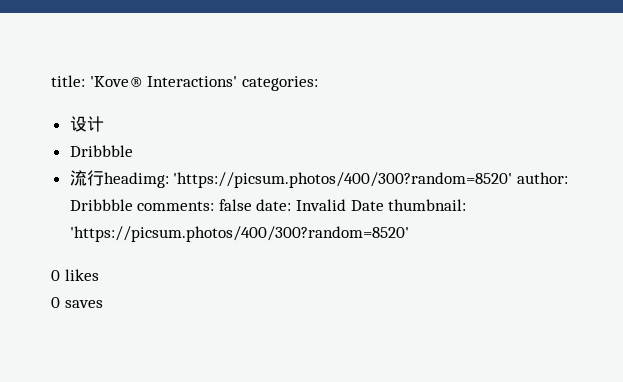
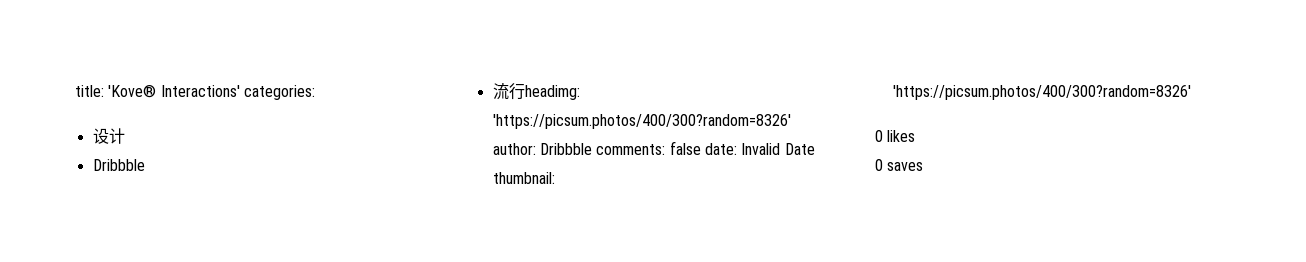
[173,172,513,188] 'https://picsum.photos/400/300?random=8520' -> [492,114,791,129] 'https://picsum.photos/400/300?random=8326'
[69,226,409,242] 'https://picsum.photos/400/300?random=8520' -> [892,85,1191,100] 'https://picsum.photos/400/300?random=8326'

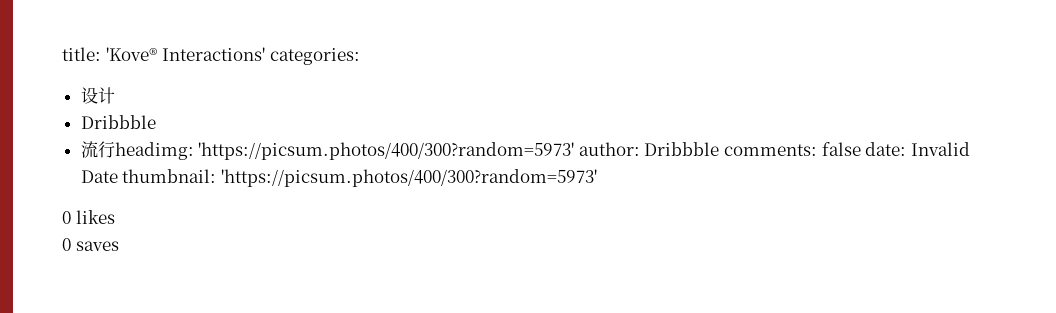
[492,114,791,129] 'https://picsum.photos/400/300?random=8326' -> [198,142,575,160] 'https://picsum.photos/400/300?random=5973'
[892,85,1191,100] 'https://picsum.photos/400/300?random=8326' -> [220,169,597,187] 'https://picsum.photos/400/300?random=5973'

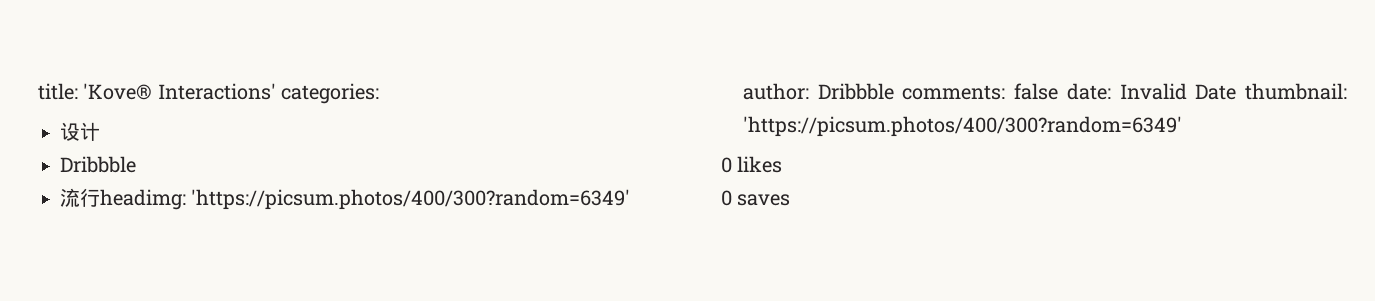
[198,142,575,160] 'https://picsum.photos/400/300?random=5973' -> [191,189,631,210] 'https://picsum.photos/400/300?random=6349'
[220,169,597,187] 'https://picsum.photos/400/300?random=5973' -> [743,116,1182,137] 'https://picsum.photos/400/300?random=6349'

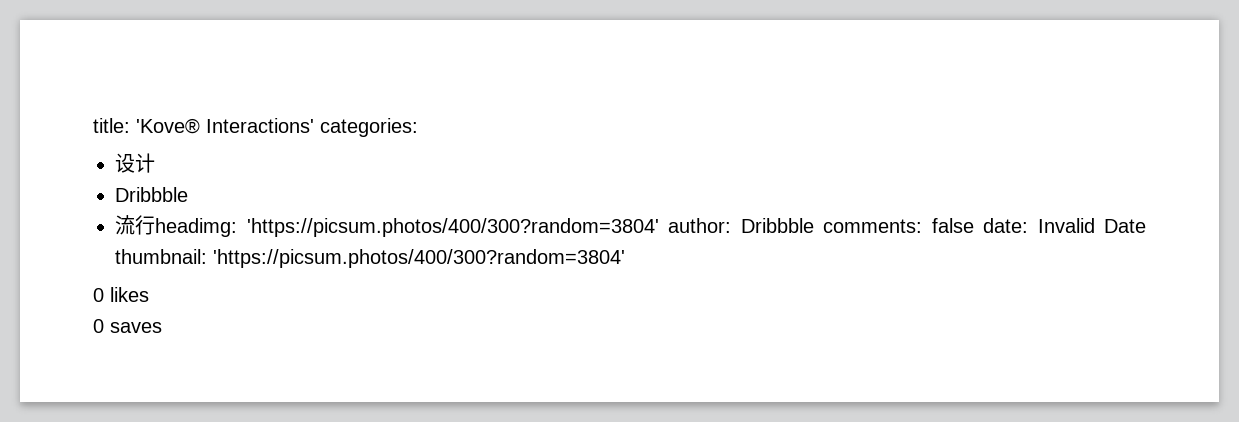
[191,189,631,210] 'https://picsum.photos/400/300?random=6349' -> [246,218,659,237] 'https://picsum.photos/400/300?random=3804'
[743,116,1182,137] 'https://picsum.photos/400/300?random=6349' -> [213,249,625,268] 'https://picsum.photos/400/300?random=3804'

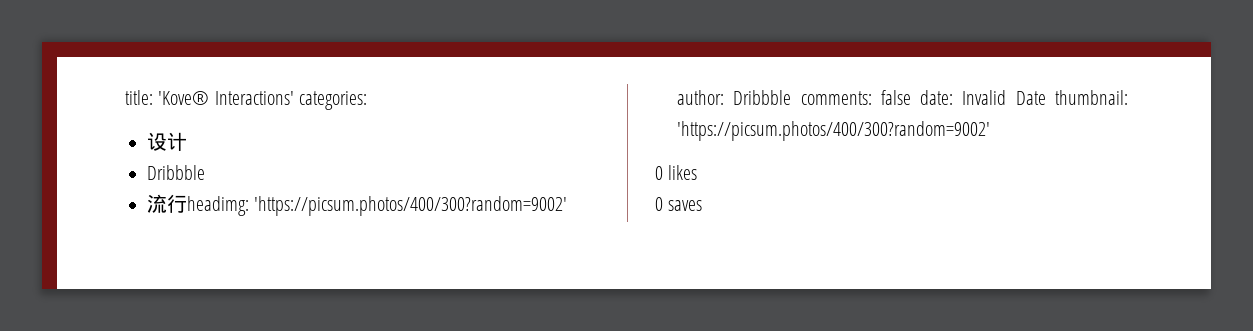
[246,218,659,237] 'https://picsum.photos/400/300?random=3804' -> [254,196,568,216] 'https://picsum.photos/400/300?random=9002'
[213,249,625,268] 'https://picsum.photos/400/300?random=3804' -> [677,121,990,141] 'https://picsum.photos/400/300?random=9002'

